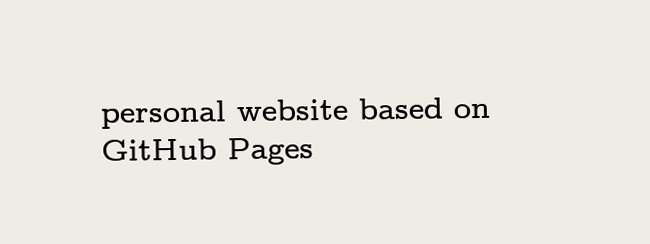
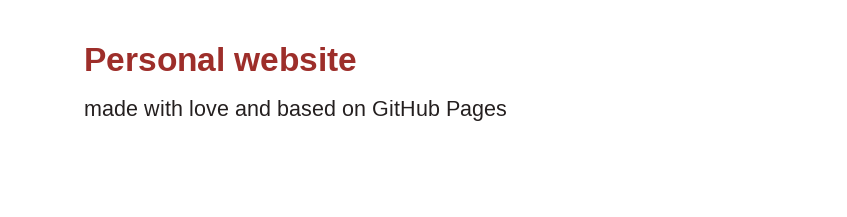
[100,100,227,129] personal -> [84,47,225,71] Personal
(348, 110) none -> [84,100,271,116] // made with love and

